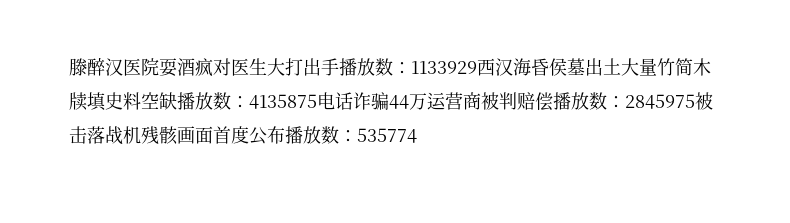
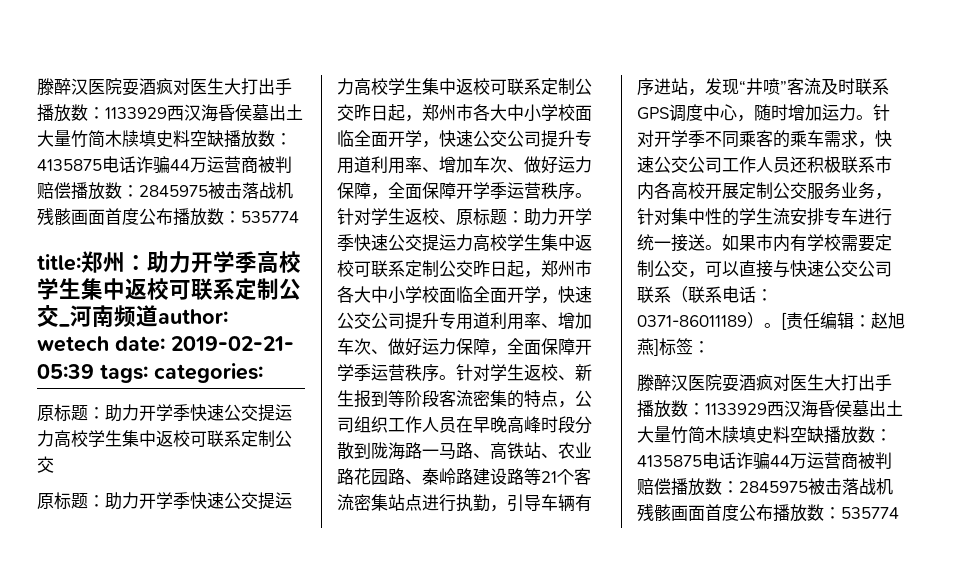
(417, 135) none -> [37,251,301,273] [37,278,301,300] [37,305,228,327] [37,336,294,352] [37,363,263,383] [37,404,292,422] [37,430,292,448] [37,456,54,473] [37,492,292,510] [337,78,592,96] [337,104,592,122] [337,130,592,148] [337,156,592,174] [337,182,592,200] [337,208,592,226] [337,234,592,252] [337,260,592,278] [337,286,592,304] [337,312,592,330] [337,338,592,356] [337,364,592,382] [337,390,592,408] [337,416,592,434] [337,442,592,460] [337,468,591,485] [337,494,592,512] [637,78,889,96] [637,104,890,122] [637,130,892,148] [637,156,892,173] [637,182,892,200] [637,208,892,226] [637,234,892,252] [637,260,892,278] [637,286,773,303] [637,312,905,330] [637,338,710,356] [637,374,892,392] [637,400,903,418] [637,426,892,444] [637,452,892,469] [637,478,893,496] [637,504,899,522] // title:郑州：助力开学季高校学生集中返校可联系定制公交_河南频道author: wetech date: 2019-02-21- 05:39 tags: categories: // 原标题：助力开学季快速公交提运力高校学生集中返校可联系定制公交 // 原标题：助力开学季快速公交提运力高校学生集中返校可联系定制公交昨日起，郑州市各大中小学校面临全面开学，快速公交公司提升专用道利用率、增加车次、做好运力保障，全面保障开学季运营秩序。针对学生返校、原标题：助力开学季快速公交提运力高校学生集中返校可联系定制公交昨日起，郑州市各大中小学校面临全面开学，快速公交公司提升专用道利用率、增加车次、做好运力保障，全面保障开学季运营秩序。针对学生返校、新生报到等阶段客流密集的特点，公司组织工作人员在早晚高峰时段分散到陇海路一马路、高铁站、农业路花园路、秦岭路建设路等21个客流密集站点进行执勤，引导车辆有序进站，发现“井喷”客流及时联系GPS调度中心，随时增加运力。针对开学季不同乘客的乘车需求，快速公交公司工作人员还积极联系市内各高校开展定制公交服务业务，针对集中性的学生流安排专车进行统一接送。如果市内有学校需要定制公交，可以直接与快速公交公司联系（联系电话：0371-86011189）。[责任编辑：赵旭燕]标签： // 滕醉汉医院耍酒疯对医生大打出手播放数：1133929西汉海昏侯墓出土大量竹简木牍填史料空缺播放数：4135875电话诈骗44万运营商被判赔偿播放数：2845975被击落战机残骸画面首度公布播放数：535774

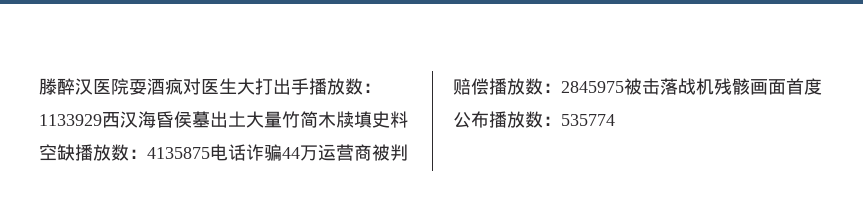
[37,251,301,273] [37,278,301,300] [37,305,228,327] [37,336,294,352] [37,363,263,383] [37,404,292,422] [37,430,292,448] [37,456,54,473] [37,492,292,510] [337,78,592,96] [337,104,592,122] [337,130,592,148] [337,156,592,174] [337,182,592,200] [337,208,592,226] [337,234,592,252] [337,260,592,278] [337,286,592,304] [337,312,592,330] [337,338,592,356] [337,364,592,382] [337,390,592,408] [337,416,592,434] [337,442,592,460] [337,468,591,485] [337,494,592,512] [637,78,889,96] [637,104,890,122] [637,130,892,148] [637,156,892,173] [637,182,892,200] [637,208,892,226] [637,234,892,252] [637,260,892,278] [637,286,773,303] [637,312,905,330] [637,338,710,356] [637,374,892,392] [637,400,903,418] [637,426,892,444] [637,452,892,469] [637,478,893,496] [637,504,899,522] // title:郑州：助力开学季高校学生集中返校可联系定制公交_河南频道author: wetech date: 2019-02-21- 05:39 tags: categories: // 原标题：助力开学季快速公交提运力高校学生集中返校可联系定制公交 // 原标题：助力开学季快速公交提运力高校学生集中返校可联系定制公交昨日起，郑州市各大中小学校面临全面开学，快速公交公司提升专用道利用率、增加车次、做好运力保障，全面保障开学季运营秩序。针对学生返校、原标题：助力开学季快速公交提运力高校学生集中返校可联系定制公交昨日起，郑州市各大中小学校面临全面开学，快速公交公司提升专用道利用率、增加车次、做好运力保障，全面保障开学季运营秩序。针对学生返校、新生报到等阶段客流密集的特点，公司组织工作人员在早晚高峰时段分散到陇海路一马路、高铁站、农业路花园路、秦岭路建设路等21个客流密集站点进行执勤，引导车辆有序进站，发现“井喷”客流及时联系GPS调度中心，随时增加运力。针对开学季不同乘客的乘车需求，快速公交公司工作人员还积极联系市内各高校开展定制公交服务业务，针对集中性的学生流安排专车进行统一接送。如果市内有学校需要定制公交，可以直接与快速公交公司联系（联系电话：0371-86011189）。[责任编辑：赵旭燕]标签： // 滕醉汉医院耍酒疯对医生大打出手播放数：1133929西汉海昏侯墓出土大量竹简木牍填史料空缺播放数：4135875电话诈骗44万运营商被判赔偿播放数：2845975被击落战机残骸画面首度公布播放数：535774 -> (615, 120) none

